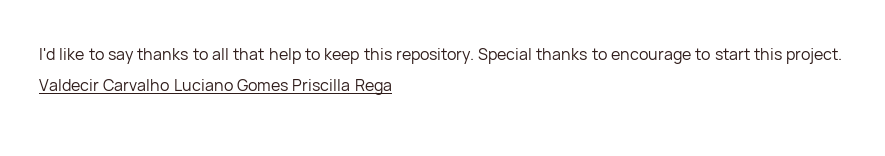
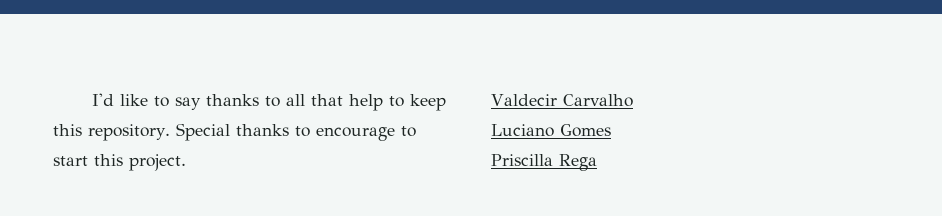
(170, 85) none -> (633, 100) //
(288, 85) none -> (611, 130) //

